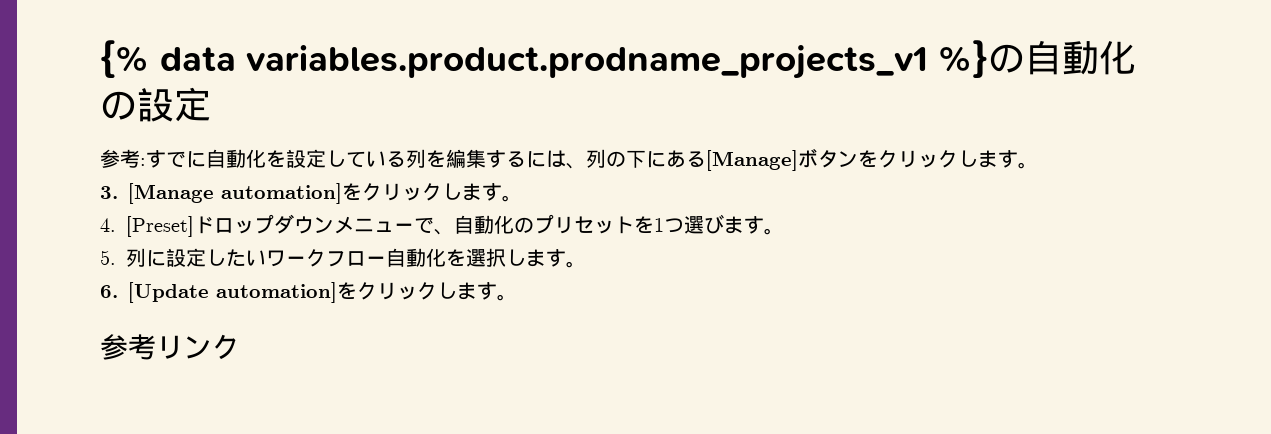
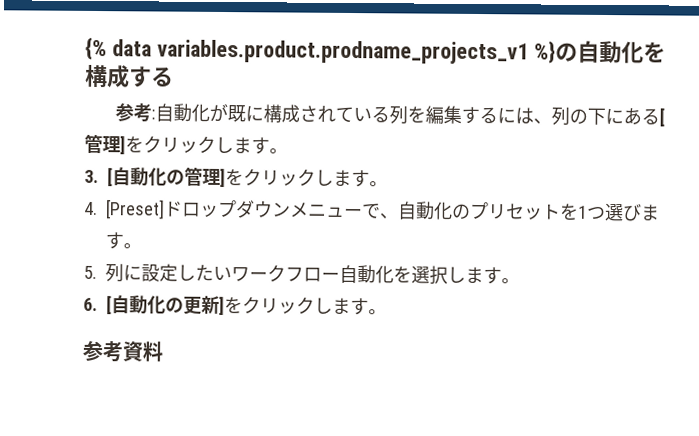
[100,87,211,122] の設定 -> [642,42,666,63] [85,64,174,89] を構成する
[146,149,346,168] すでに自動化を設定し -> [155,103,337,123] 自動化が既に構成され
[706,148,858,171] [Manage]ボタン -> [659,107,666,127] [84,133,126,155] [管理]
[128,183,342,204] [Manage automation] -> [107,166,226,188] [自動化の管理]
[128,282,337,303] [Update automation] -> [106,295,225,316] [自動化の更新]
[156,334,240,360] リンク -> [122,341,164,362] 資料

